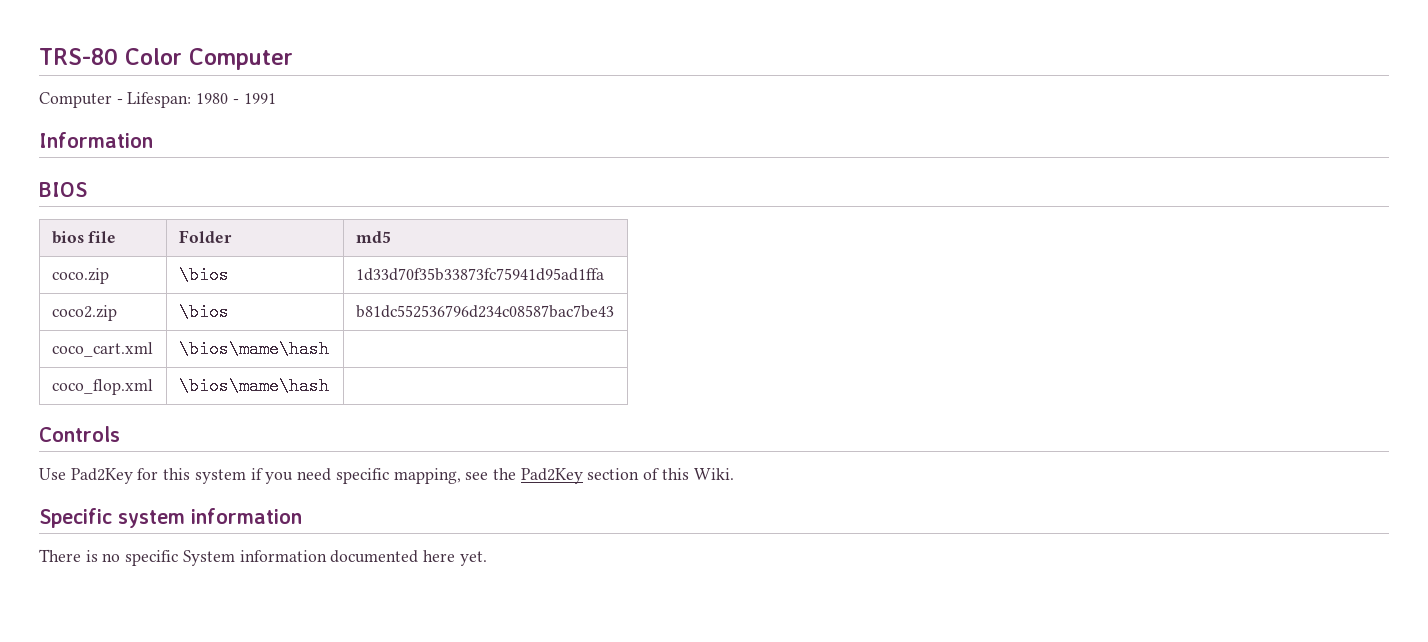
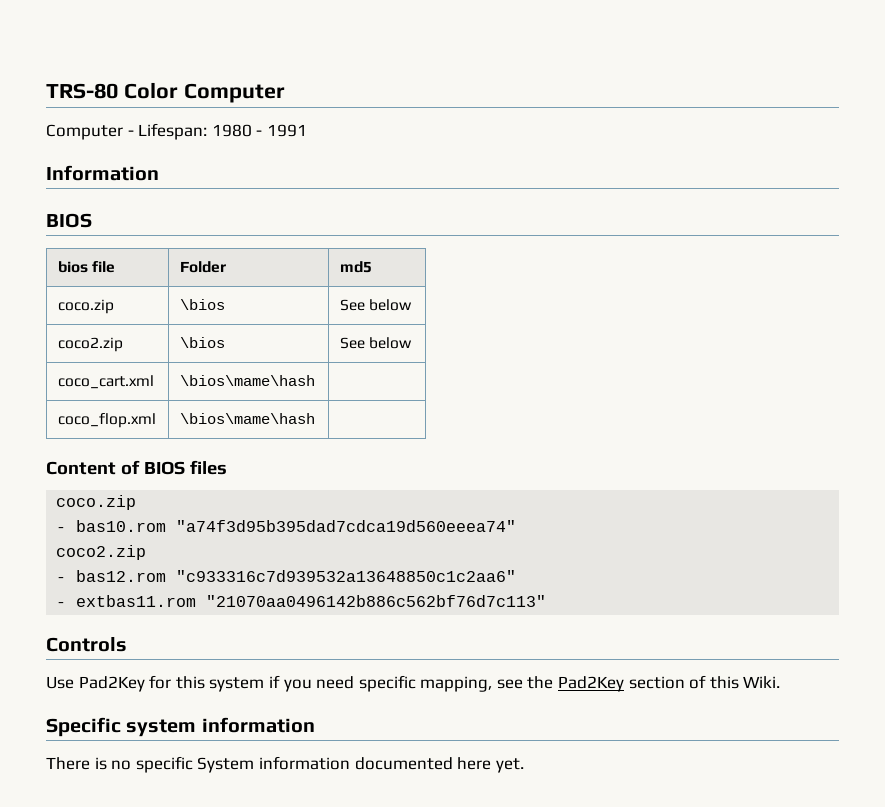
[355,268,604,281] 1d33d70f35b33873fc75941d95ad1ffa -> [339,299,412,311] See below
[355,305,614,318] b81dc552536796d234c08587bac7be43 -> [339,337,412,349] See below
(329, 386) none -> [46,460,227,475] [56,495,137,510] [56,520,517,532] [56,545,147,560] [56,570,517,582] [56,595,547,607] // Content of BIOS files // coco.zip // - bas10.rom "a74f3d95b395dad7cdca19d560eeea74" // coco2.zip // - bas12.rom "c933316c7d939532a13648850c1c2aa6" // - extbas11.rom "21070aa0496142b886c562bf76d7c113"

